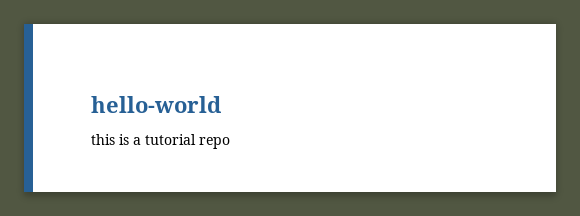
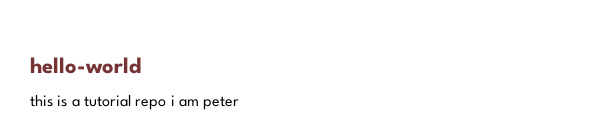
(230, 143) none -> [170,95,240,110] i am peter

